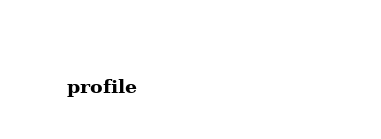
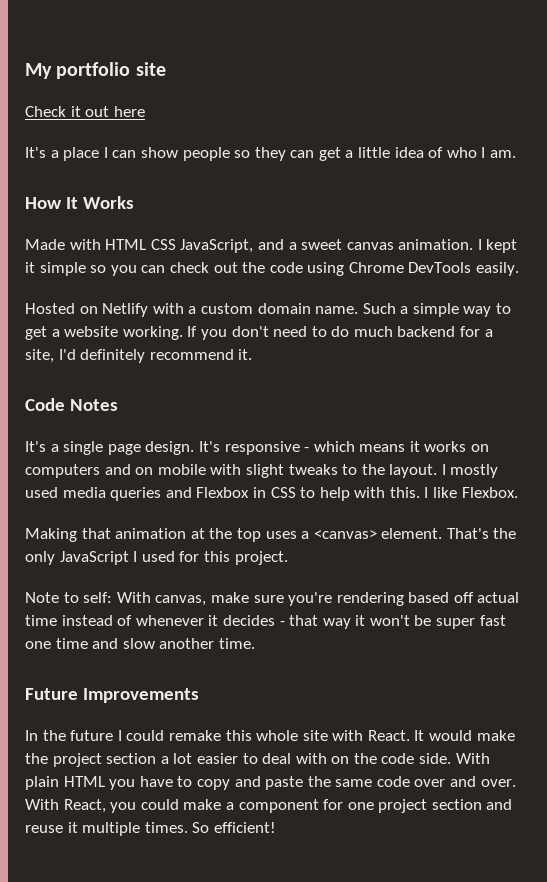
[67,79,137,97] profile -> [25,62,166,79] [25,106,145,117] [25,147,517,161] [25,196,134,209] [25,239,518,253] [25,262,520,276] [25,303,512,317] [25,326,493,340] [25,349,253,363] [25,398,118,411] [25,441,490,455] [25,464,499,478] [25,487,518,501] [25,528,517,542] [25,551,288,565] [25,592,520,606] [25,615,506,629] [25,638,255,649] [25,688,199,703] [25,730,515,741] [25,753,490,767] [25,776,516,790] [25,799,513,813] [25,822,276,836] My portfolio site // Check it out here // It's a place I can show people so they can get a little idea of who I am. // How It Works // Made with HTML CSS JavaScript, and a sweet canvas animation. I kept it simple so you can check out the code using Chrome DevTools easily. // Hosted on Netlify with a custom domain name. Such a simple way to get a website working. If you don't need to do much backend for a site, I'd definitely recommend it. // Code Notes // It's a single page design. It's responsive - which means it works on computers and on mobile with slight tweaks to the layout. I mostly used media queries and Flexbox in CSS to help with this. I like Flexbox. // Making that animation at the top uses a <canvas> element. That's the only JavaScript I used for this project. // Note to self: With canvas, make sure you're rendering based off actual time instead of whenever it decides - that way it won't be super fast one time and slow another time. // Future Improvements // In the future I could remake this whole site with React. It would make the project section a lot easier to deal with on the code side. With plain HTML you have to copy and paste the same code over and over. With React, you could make a component for one project section and reuse it multiple times. So efficient!

